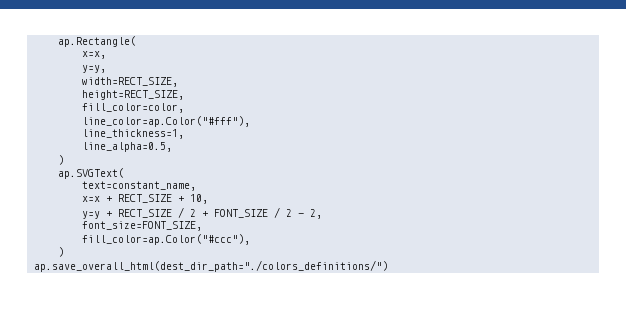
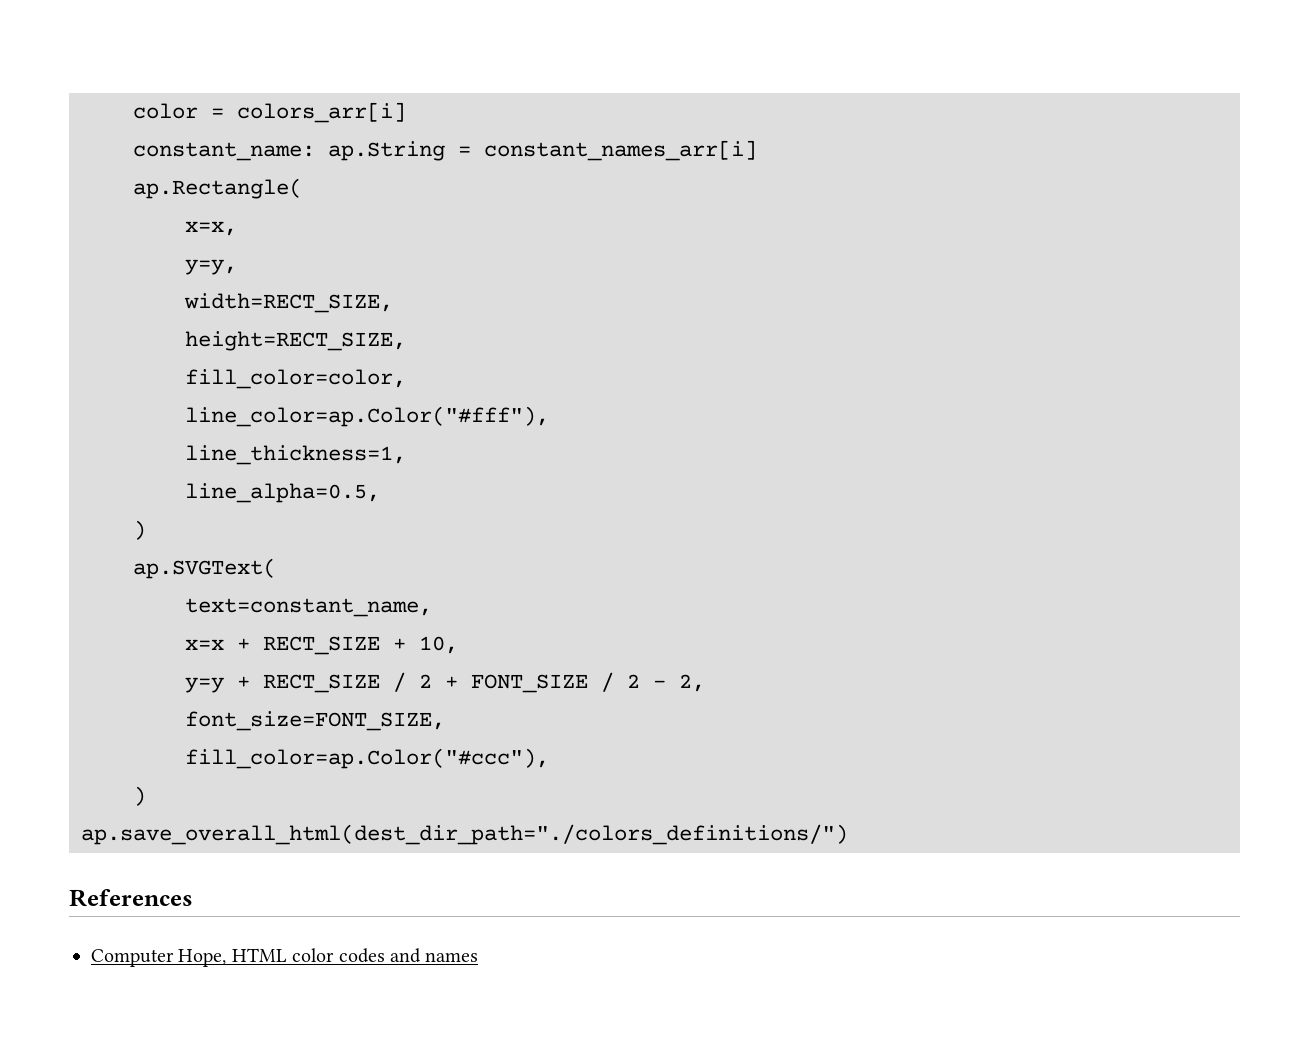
(57, 41) none -> [133,102,406,123] [133,140,757,161] color = colors_arr[i] // constant_name: ap.String = constant_names_arr[i] //
(388, 266) none -> [69,889,193,907] [91,948,479,967] // References // Computer Hope, HTML color codes and names

